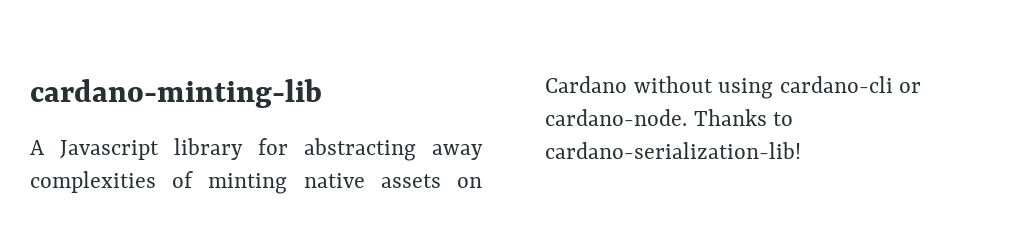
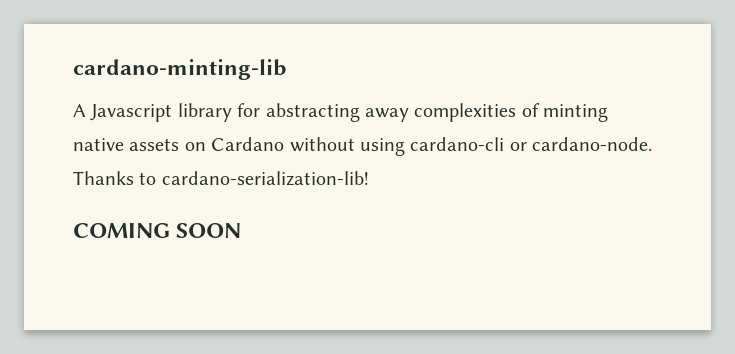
(801, 150) none -> [73,223,242,238] // COMING SOON

